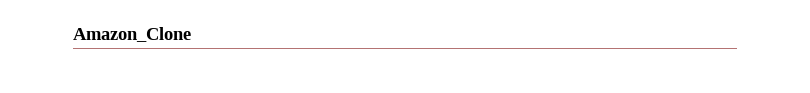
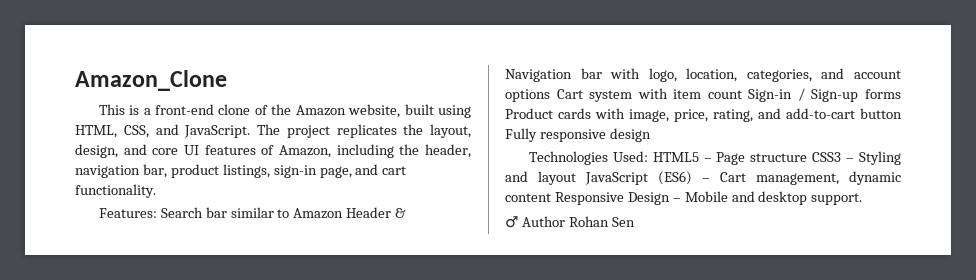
(191, 34) none -> [98,104,472,118] [75,124,471,138] [75,144,471,158] [75,164,407,178] [75,184,156,198] [98,207,407,219] [505,68,901,82] [505,88,901,102] [505,108,902,122] [505,128,651,142] [528,151,901,165] [505,171,901,185] [505,191,863,205] [505,216,635,228] // This is a front-end clone of the Amazon website, built using HTML, CSS, and JavaScript. The project replicates the layout, design, and core UI features of Amazon, including the header, navigation bar, product listings, sign-in page, and cart functionality. // Features: Search bar similar to Amazon Header & Navigation bar with logo, location, categories, and account options Cart system with item count Sign-in / Sign-up forms Product cards with image, price, rating, and add-to-cart button Fully responsive design // Technologies Used: HTML5 – Page structure CSS3 – Styling and layout JavaScript (ES6) – Cart management, dynamic content Responsive Design – Mobile and desktop support. // ♂ Author Rohan Sen

